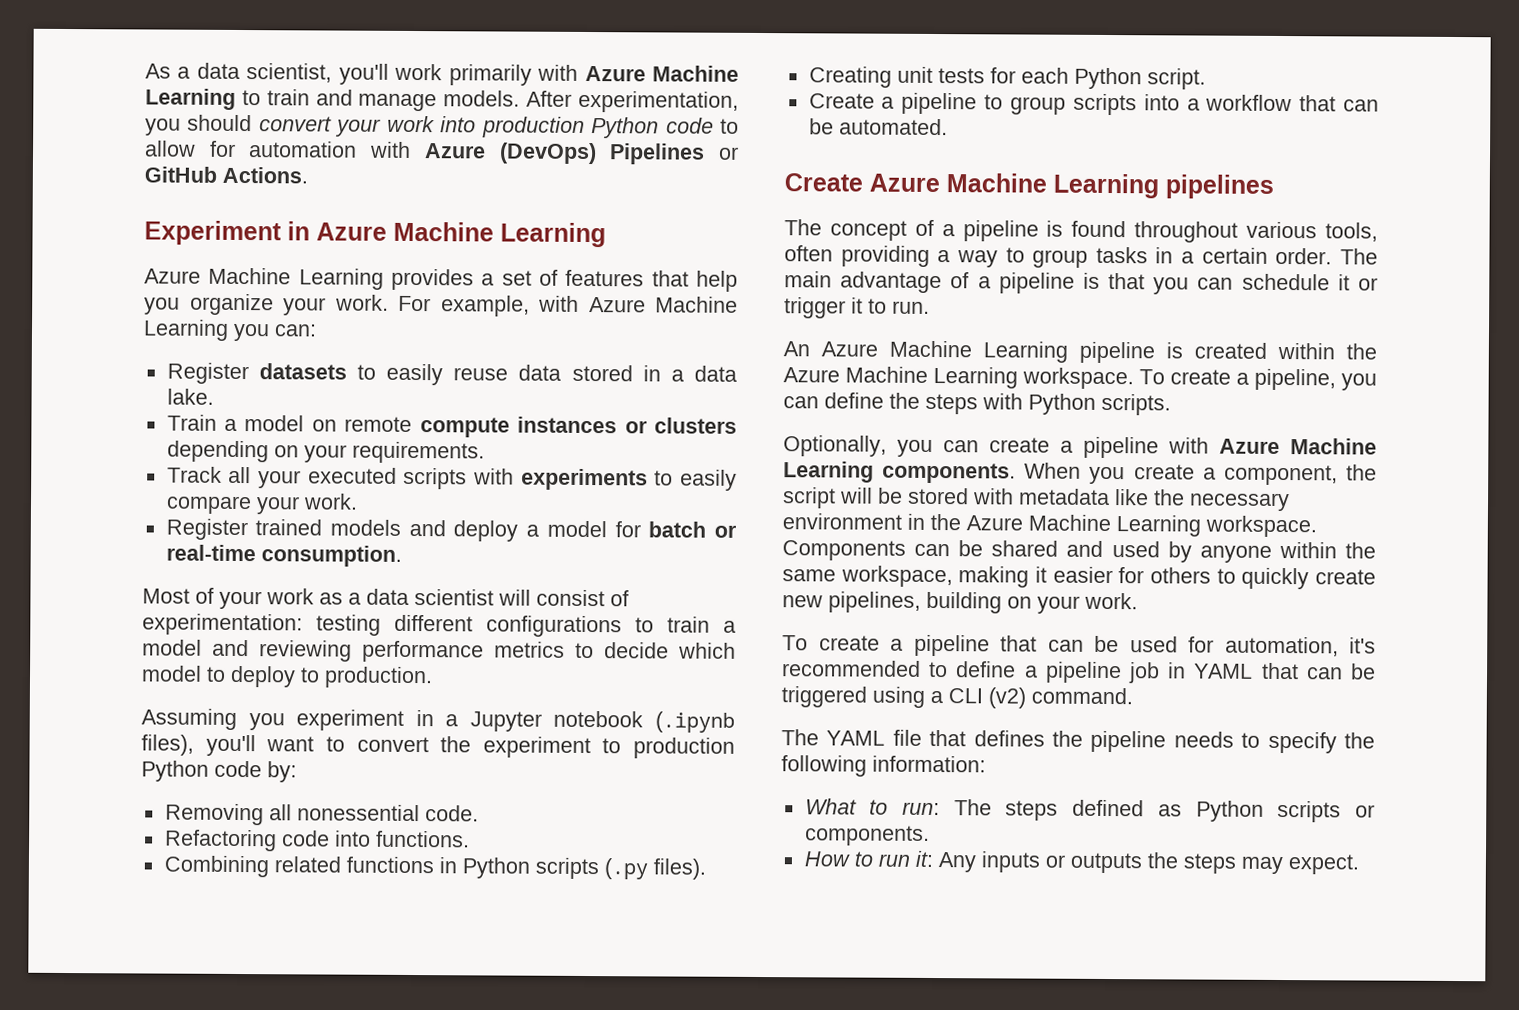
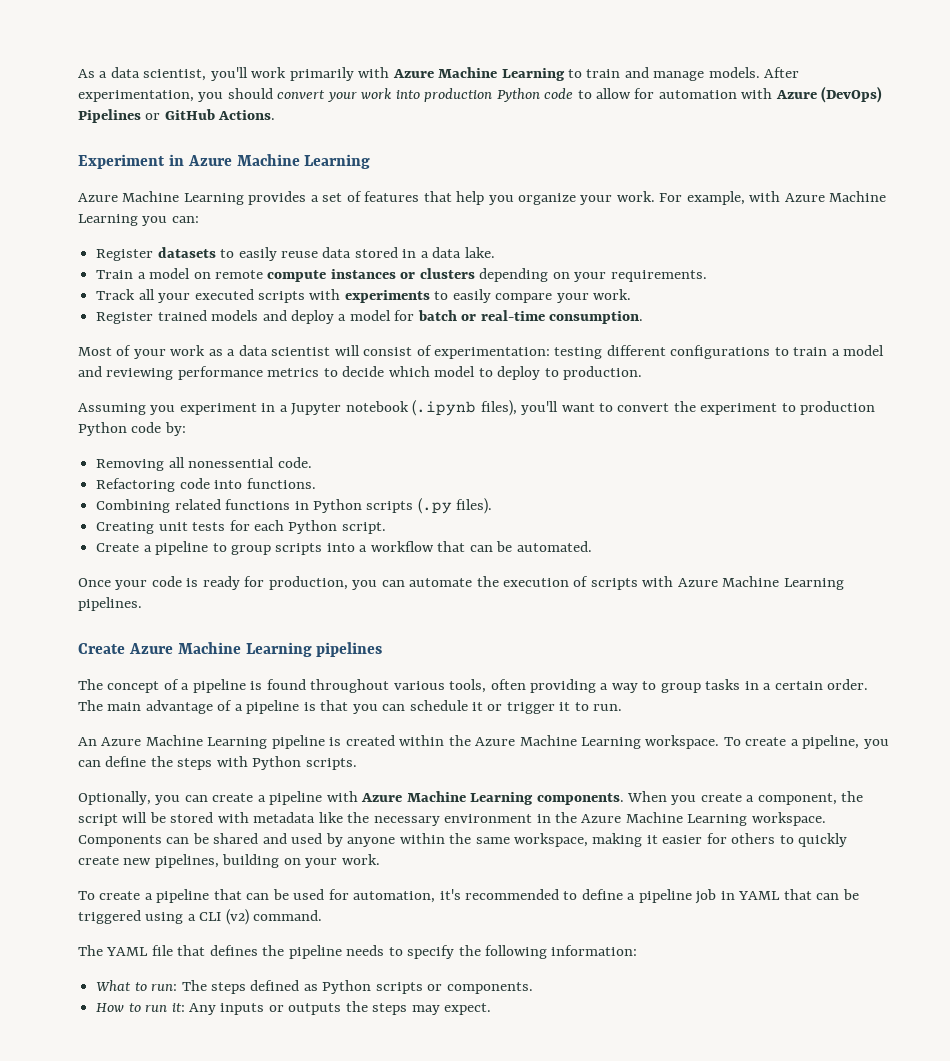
(948, 127) none -> [78,576,844,590] [78,597,142,611] // Once your code is ready for production, you can automate the execution of scripts with Azure Machine Learning pipelines.

